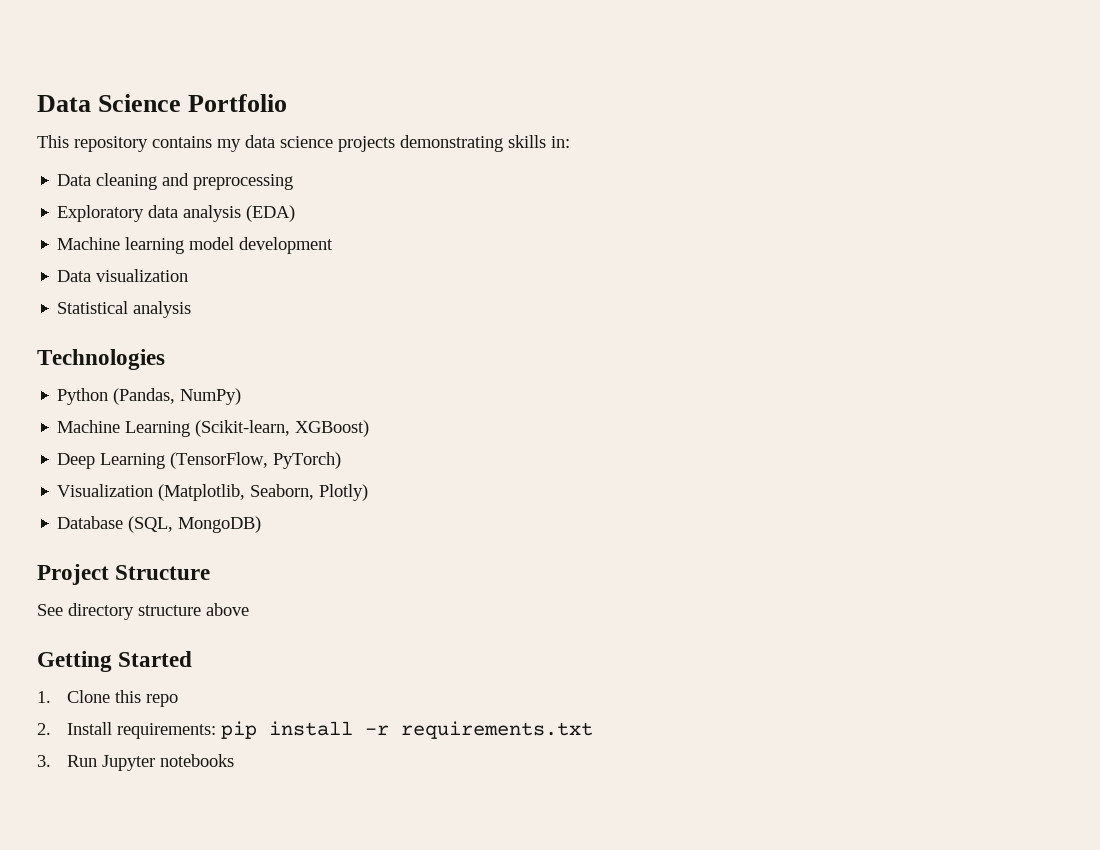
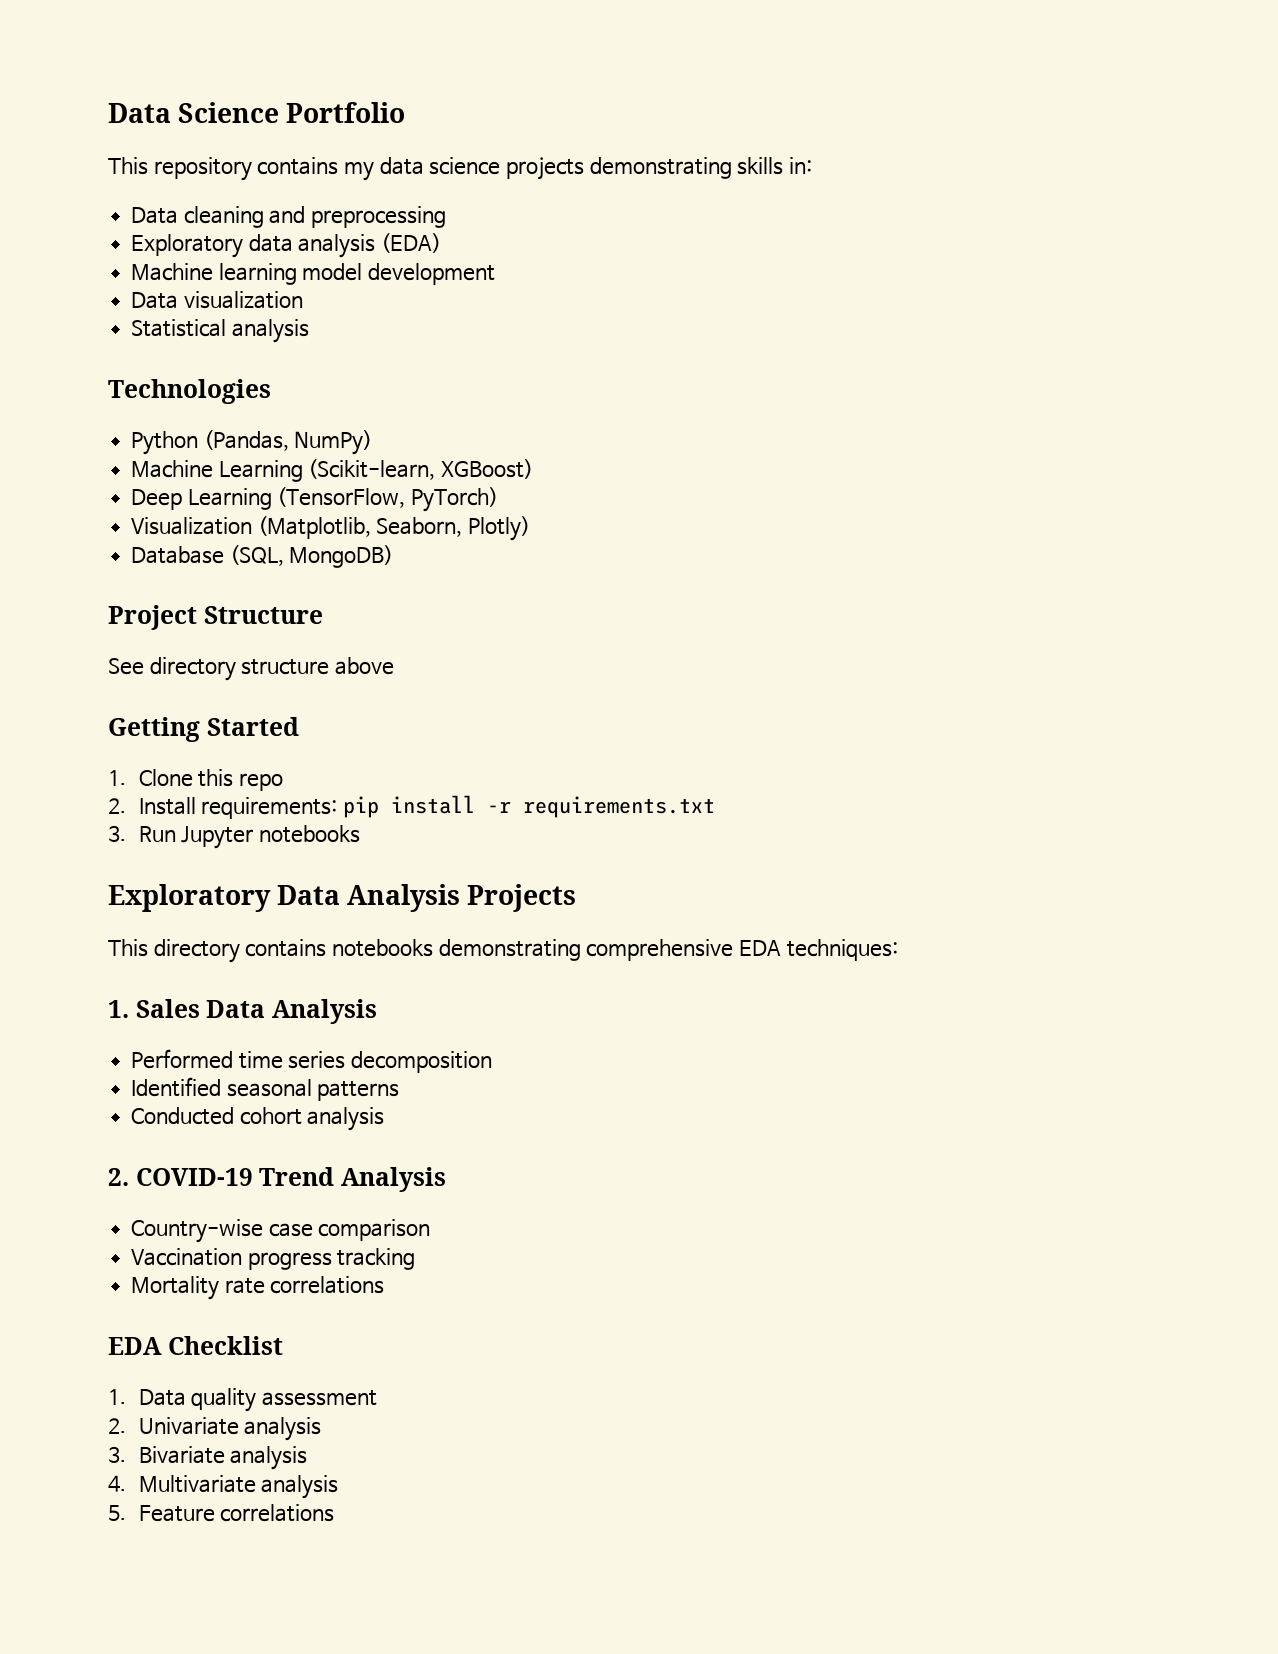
(235, 760) none -> [108,884,577,912] [108,939,898,963] [108,999,377,1024] [131,1049,493,1073] [131,1077,400,1101] [131,1107,385,1131] [108,1167,446,1192] [131,1219,431,1243] [131,1248,416,1270] [131,1276,385,1300] [108,1336,283,1355] [108,1388,377,1412] [108,1417,322,1441] [108,1446,308,1470] [108,1475,339,1499] [108,1504,335,1522] // Exploratory Data Analysis Projects // This directory contains notebooks demonstrating comprehensive EDA techniques: // 1. Sales Data Analysis // Performed time series decomposition // Identified seasonal patterns // Conducted cohort analysis // 2. COVID-19 Trend Analysis // Country-wise case comparison // Vaccination progress tracking // Mortality rate correlations // EDA Checklist // 1. Data quality assessment // 2. Univariate analysis // 3. Bivariate analysis // 4. Multivariate analysis // 5. Feature correlations

